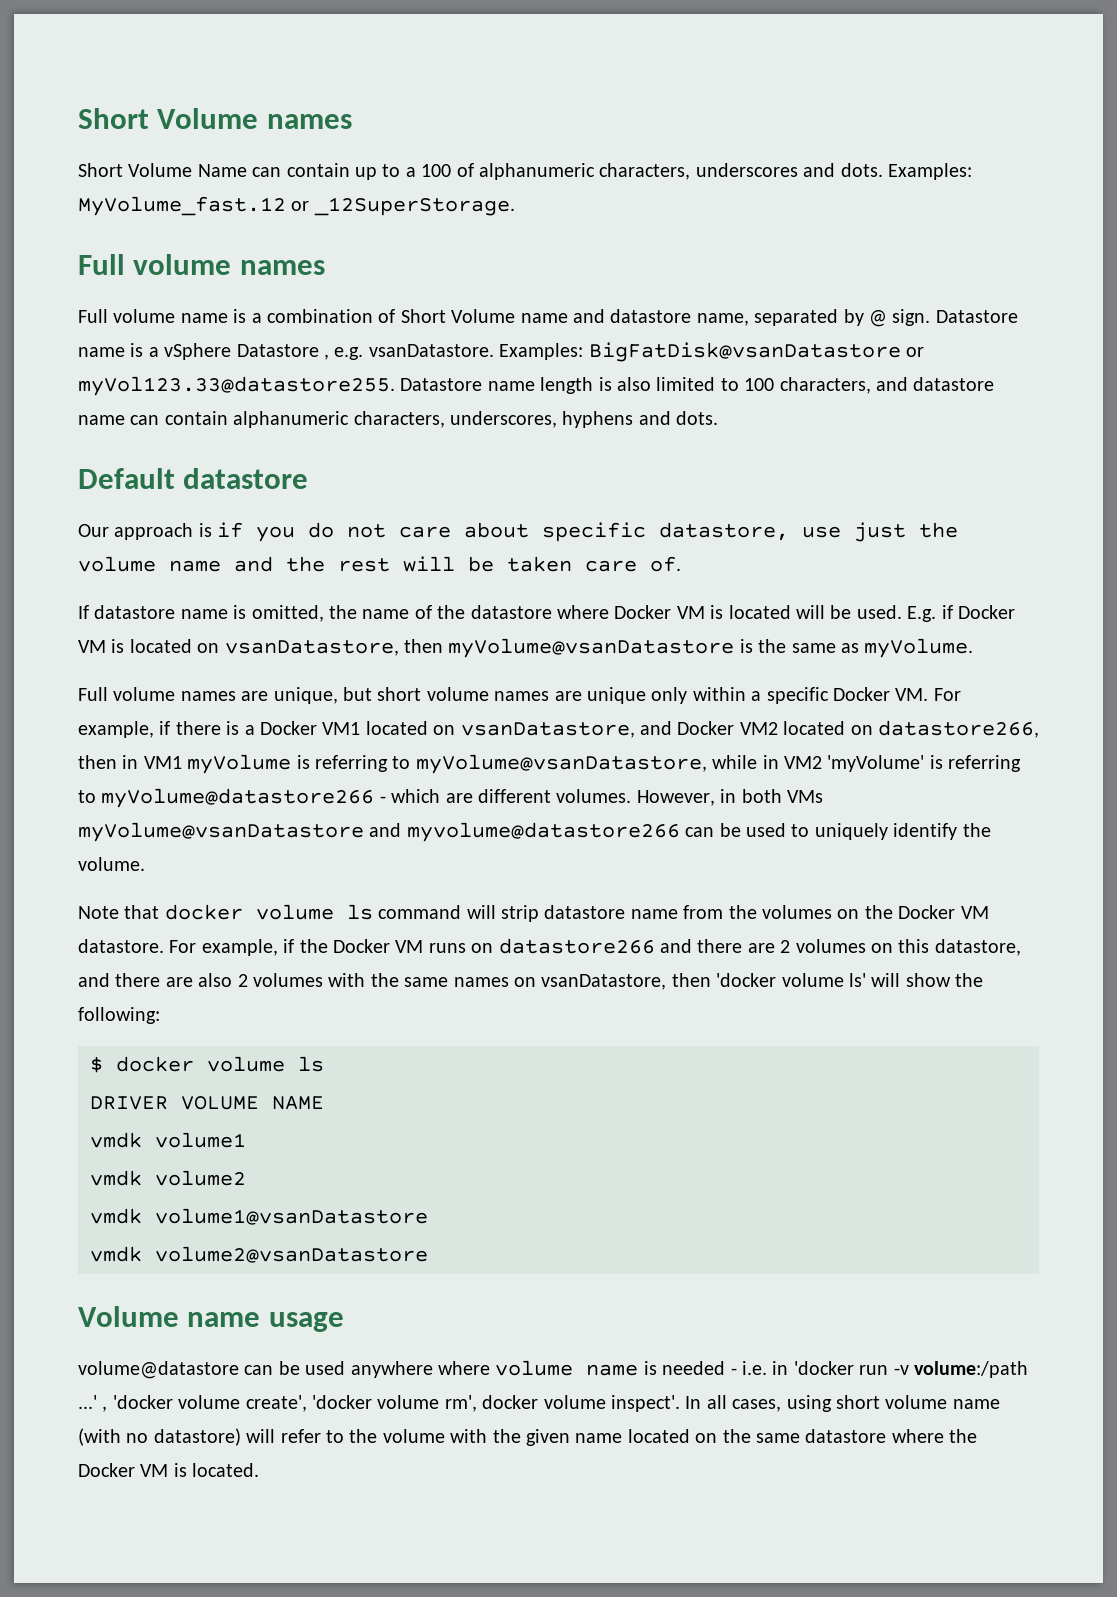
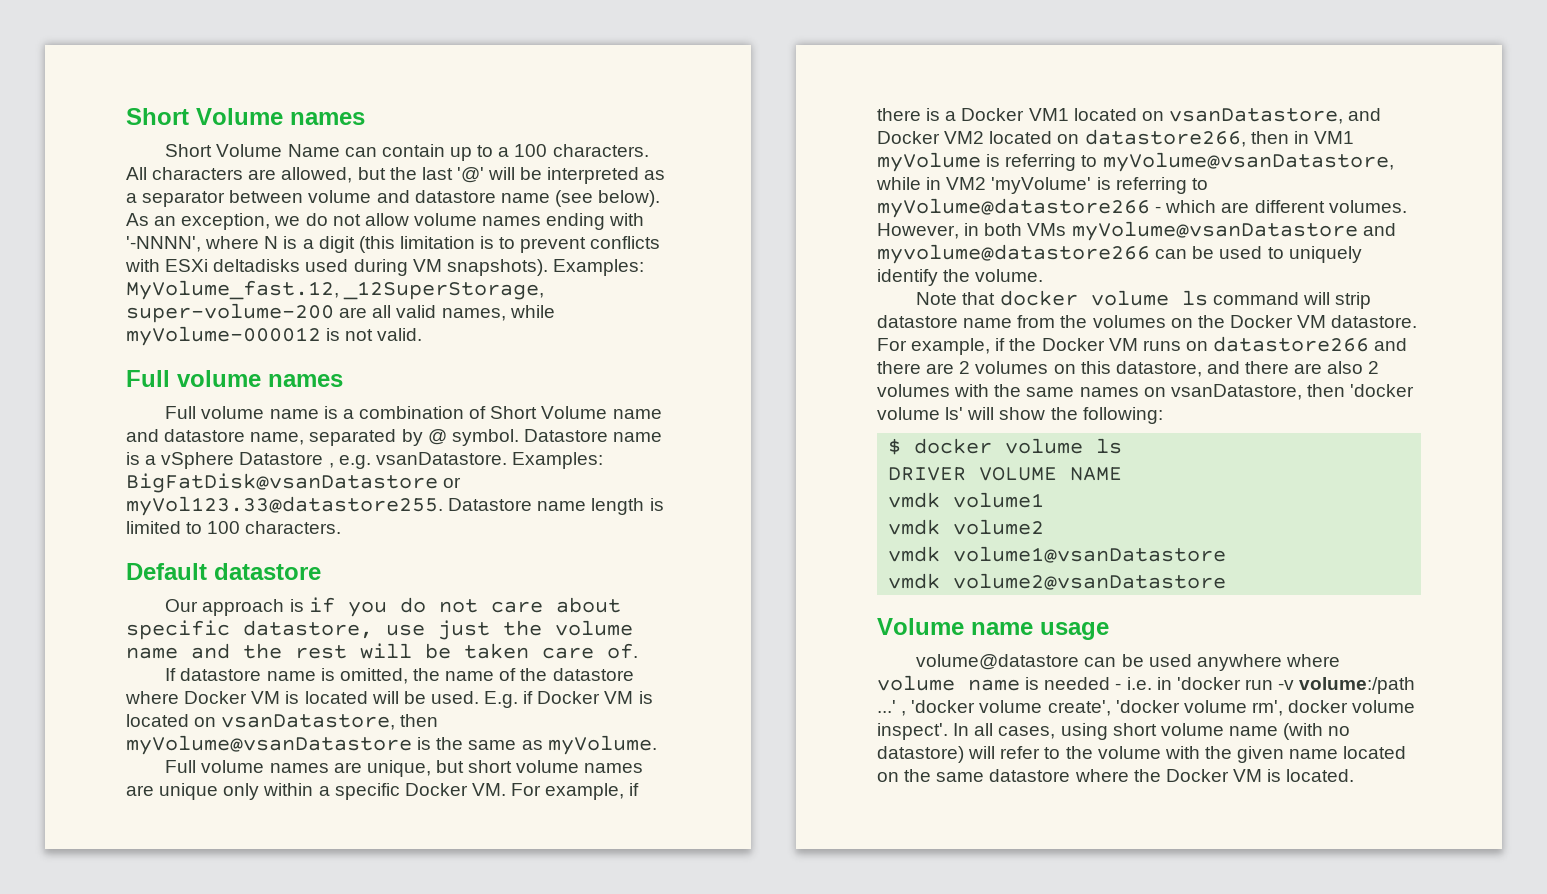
[456,163,972,180] [78,196,515,216] of alphanumeric characters, underscores and dots. Examples: MyVolume_fast.12 or _12SuperStorage. -> [552,144,649,157] [126,167,666,184] [126,190,661,207] [126,213,645,230] [126,236,661,253] [125,259,644,276] [126,280,545,300] [126,303,555,323] [126,326,423,346] characters. All characters are allowed, but the last '@' will be interpreted as a separator between volume and datastore name (see below). As an exception, we do not allow volume names ending with '-NNNN', where N is a digit (this limitation is to prevent conflicts with ESXi deltadisks used during VM snapshots). Examples: MyVolume_fast.12, _12SuperStorage, super-volume-200 are all valid names, while myVolume-000012 is not valid.
[892,309,931,326] sign. -> [451,429,519,446] symbol.
[616,377,651,391] also -> (664, 504) none
[779,377,995,394] [78,411,719,428] characters, and datastore name can contain alphanumeric characters, underscores, hyphens and dots. -> [245,521,342,534] characters.

